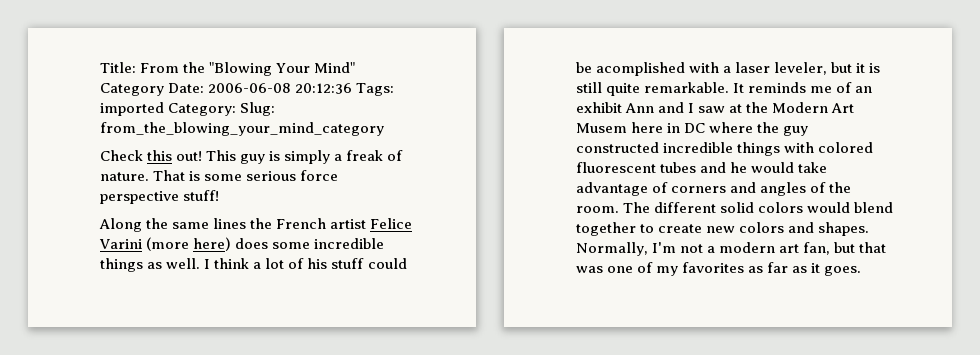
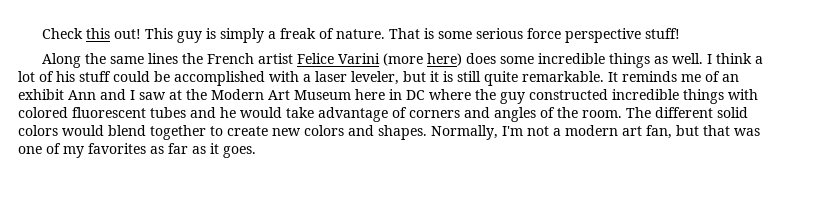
[100,62,356,76] [100,83,395,96] [100,102,276,116] [100,122,384,136] Title: From the "Blowing Your Mind" Category Date: 2006-06-08 20:12:36 Tags: imported Category: Slug: from_the_blowing_your_mind_category // -> (42, 33) none
[596,62,686,76] acomplished -> [174,71,265,86] accomplished
[576,123,627,133] Musem -> [294,90,351,100] Museum

